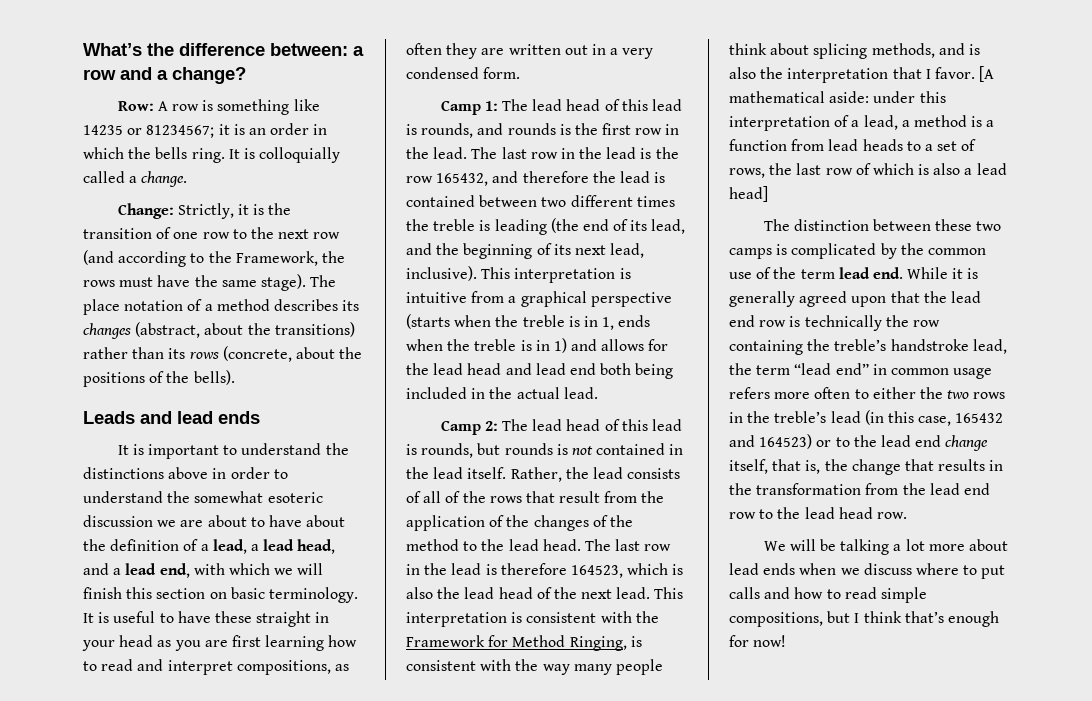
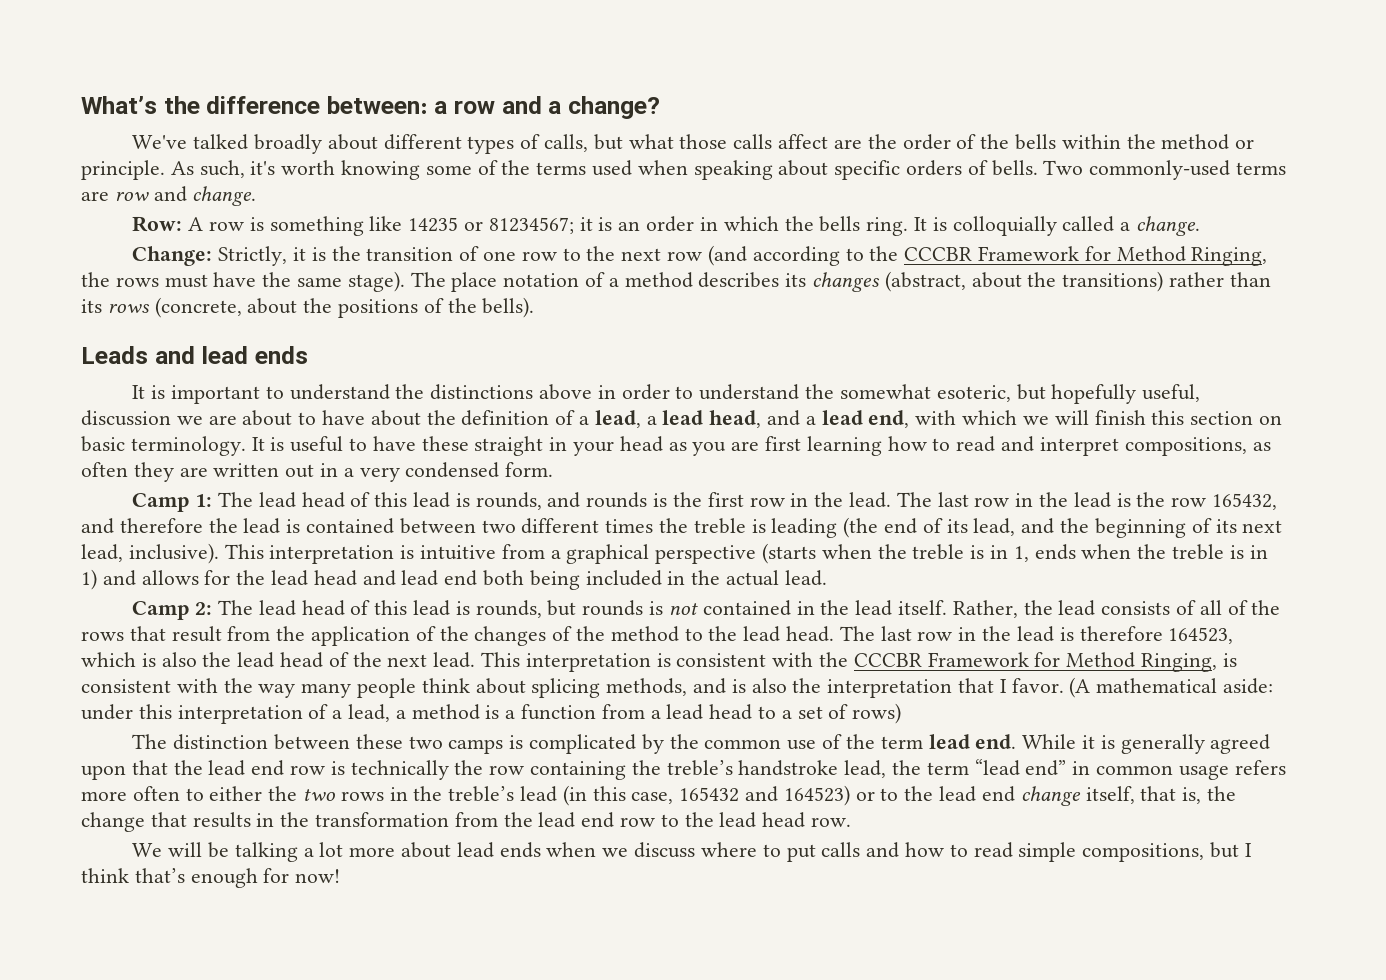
(246, 75) none -> [132,134,1255,154] [81,160,1287,180] [81,186,257,206] // We've talked broadly about different types of calls, but what those calls affect are the order of the bells within the method or principle. As such, it's worth knowing some of the terms used when speaking about specific orders of bells. Two commonly-used terms are row and change.
[235,251,318,266] Framework, -> [904,246,1268,266] CCCBR Framework for Method Ringing,
[267,492,323,503] esoteric -> [936,384,1201,404] esoteric, but hopefully useful,
(659, 617) none -> [853,653,922,667] CCCBR
[979,66,995,82] [A -> [1069,677,1091,698] (A
[828,139,903,151] lead heads -> [650,704,753,720] a lead head
[729,163,1007,178] [729,186,768,202] rows, the last row of which is also a lead head] -> [852,703,902,724] rows)

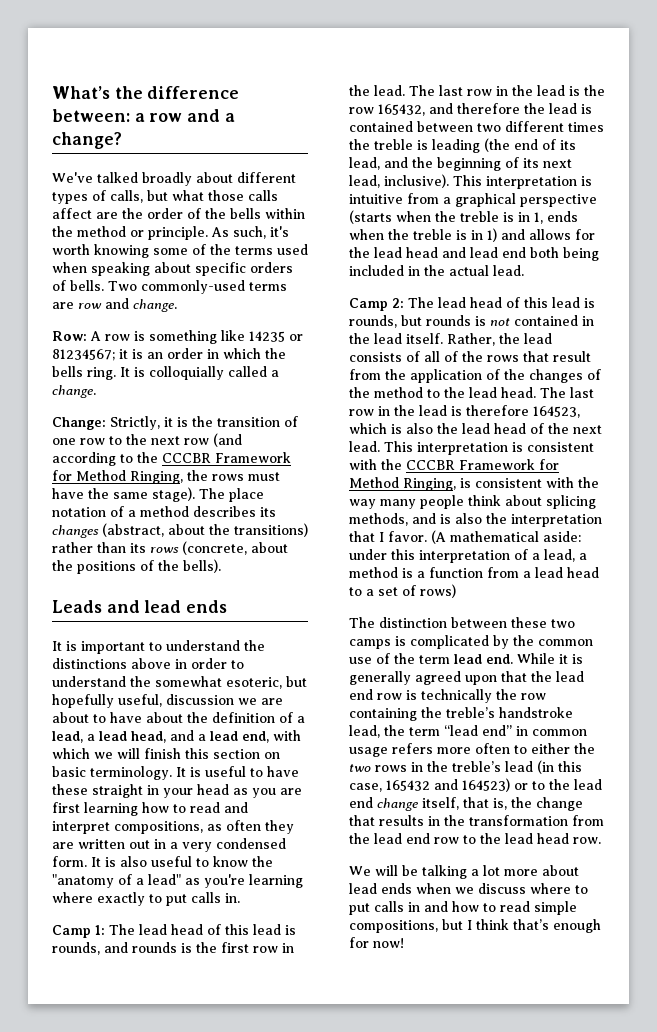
(554, 469) none -> [91,856,273,867] [52,874,303,888] [52,892,240,906] It is also useful to know the "anatomy of a lead" as you're learning where exactly to put calls in.
(861, 849) none -> [408,902,420,912] in

